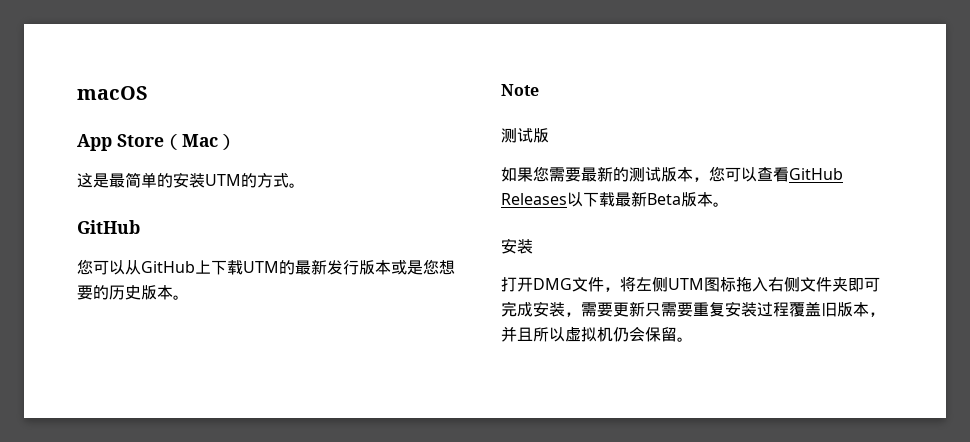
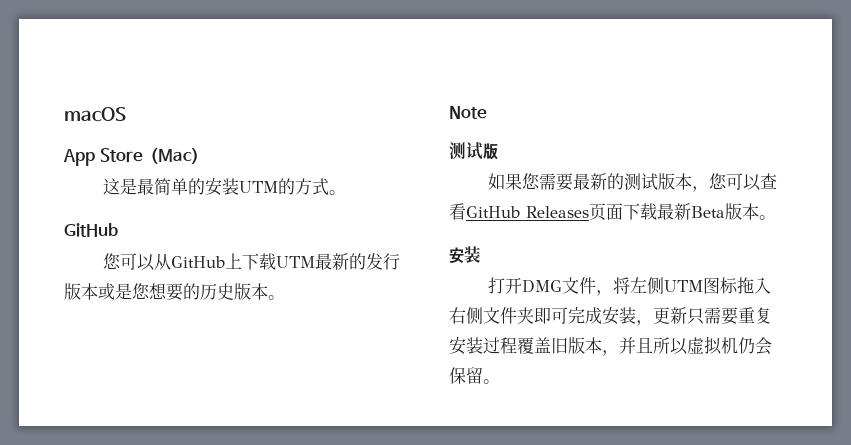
[279,259,327,275] 的最新 -> [315,253,367,270] 最新的
[567,192,583,207] 以 -> [589,203,623,221] 页面
[581,302,613,317] 需要 -> (653, 323) none

